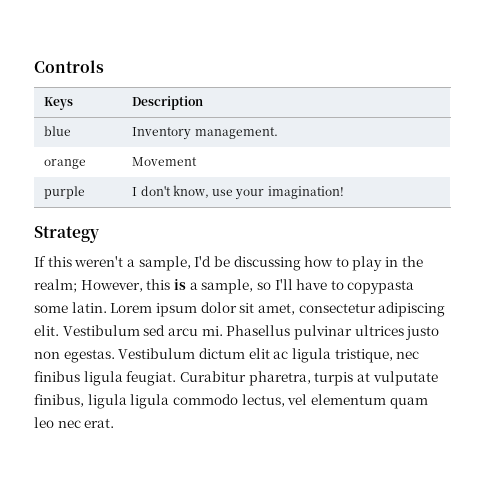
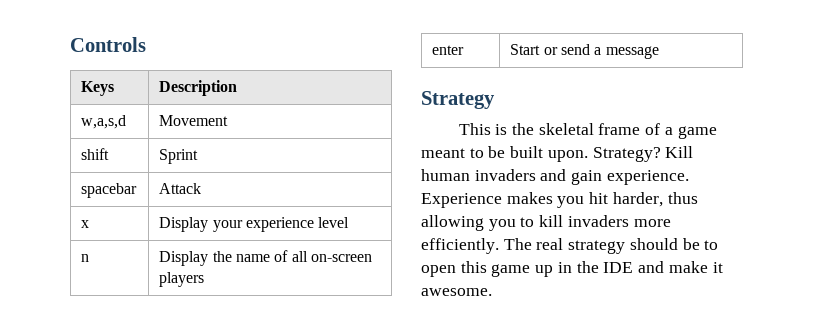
[44,126,72,136] [132,127,278,140] [44,159,87,169] [132,157,198,166] [44,186,86,199] [132,185,344,200] [34,226,99,243] [34,256,423,271] [34,279,415,294] [34,302,446,317] [34,325,440,340] [34,348,420,363] [34,371,438,386] [34,394,428,409] [34,417,115,428] blue | Inventory management. // orange | Movement // purple | I don't know, use your imagination! // Strategy // If this weren't a sample, I'd be discussing how to play in the realm; However, this is a sample, so I'll have to copypasta some latin. Lorem ipsum dolor sit amet, consectetur adipiscing elit. Vestibulum sed arcu mi. Phasellus pulvinar ultrices justo non egestas. Vestibulum dictum elit ac ligula tristique, nec finibus ligula feugiat. Curabitur pharetra, turpis at vulputate finibus, ligula ligula commodo lectus, vel elementum quam leo nec erat. -> [81,115,127,129] [159,115,229,126] [81,148,110,160] [159,149,199,164] [81,183,138,198] [159,183,202,194] [81,220,90,228] [159,217,350,232] [81,254,90,262] [159,250,372,266] [159,272,205,287] [432,45,465,55] [510,44,659,59] [421,91,495,109] [458,123,717,139] [421,146,694,162] [421,169,689,185] [421,192,698,208] [421,215,671,231] [421,238,719,254] [421,261,723,277] [421,288,492,296] w,a,s,d | Movement // shift | Sprint // spacebar | Attack // x | Display your experience level // n | Display the name of all on-screen players // enter | Start or send a message // Strategy // This is the skeletal frame of a game meant to be built upon. Strategy? Kill human invaders and gain experience. Experience makes you hit harder, thus allowing you to kill invaders more efficiently. The real strategy should be to open this game up in the IDE and make it awesome.

